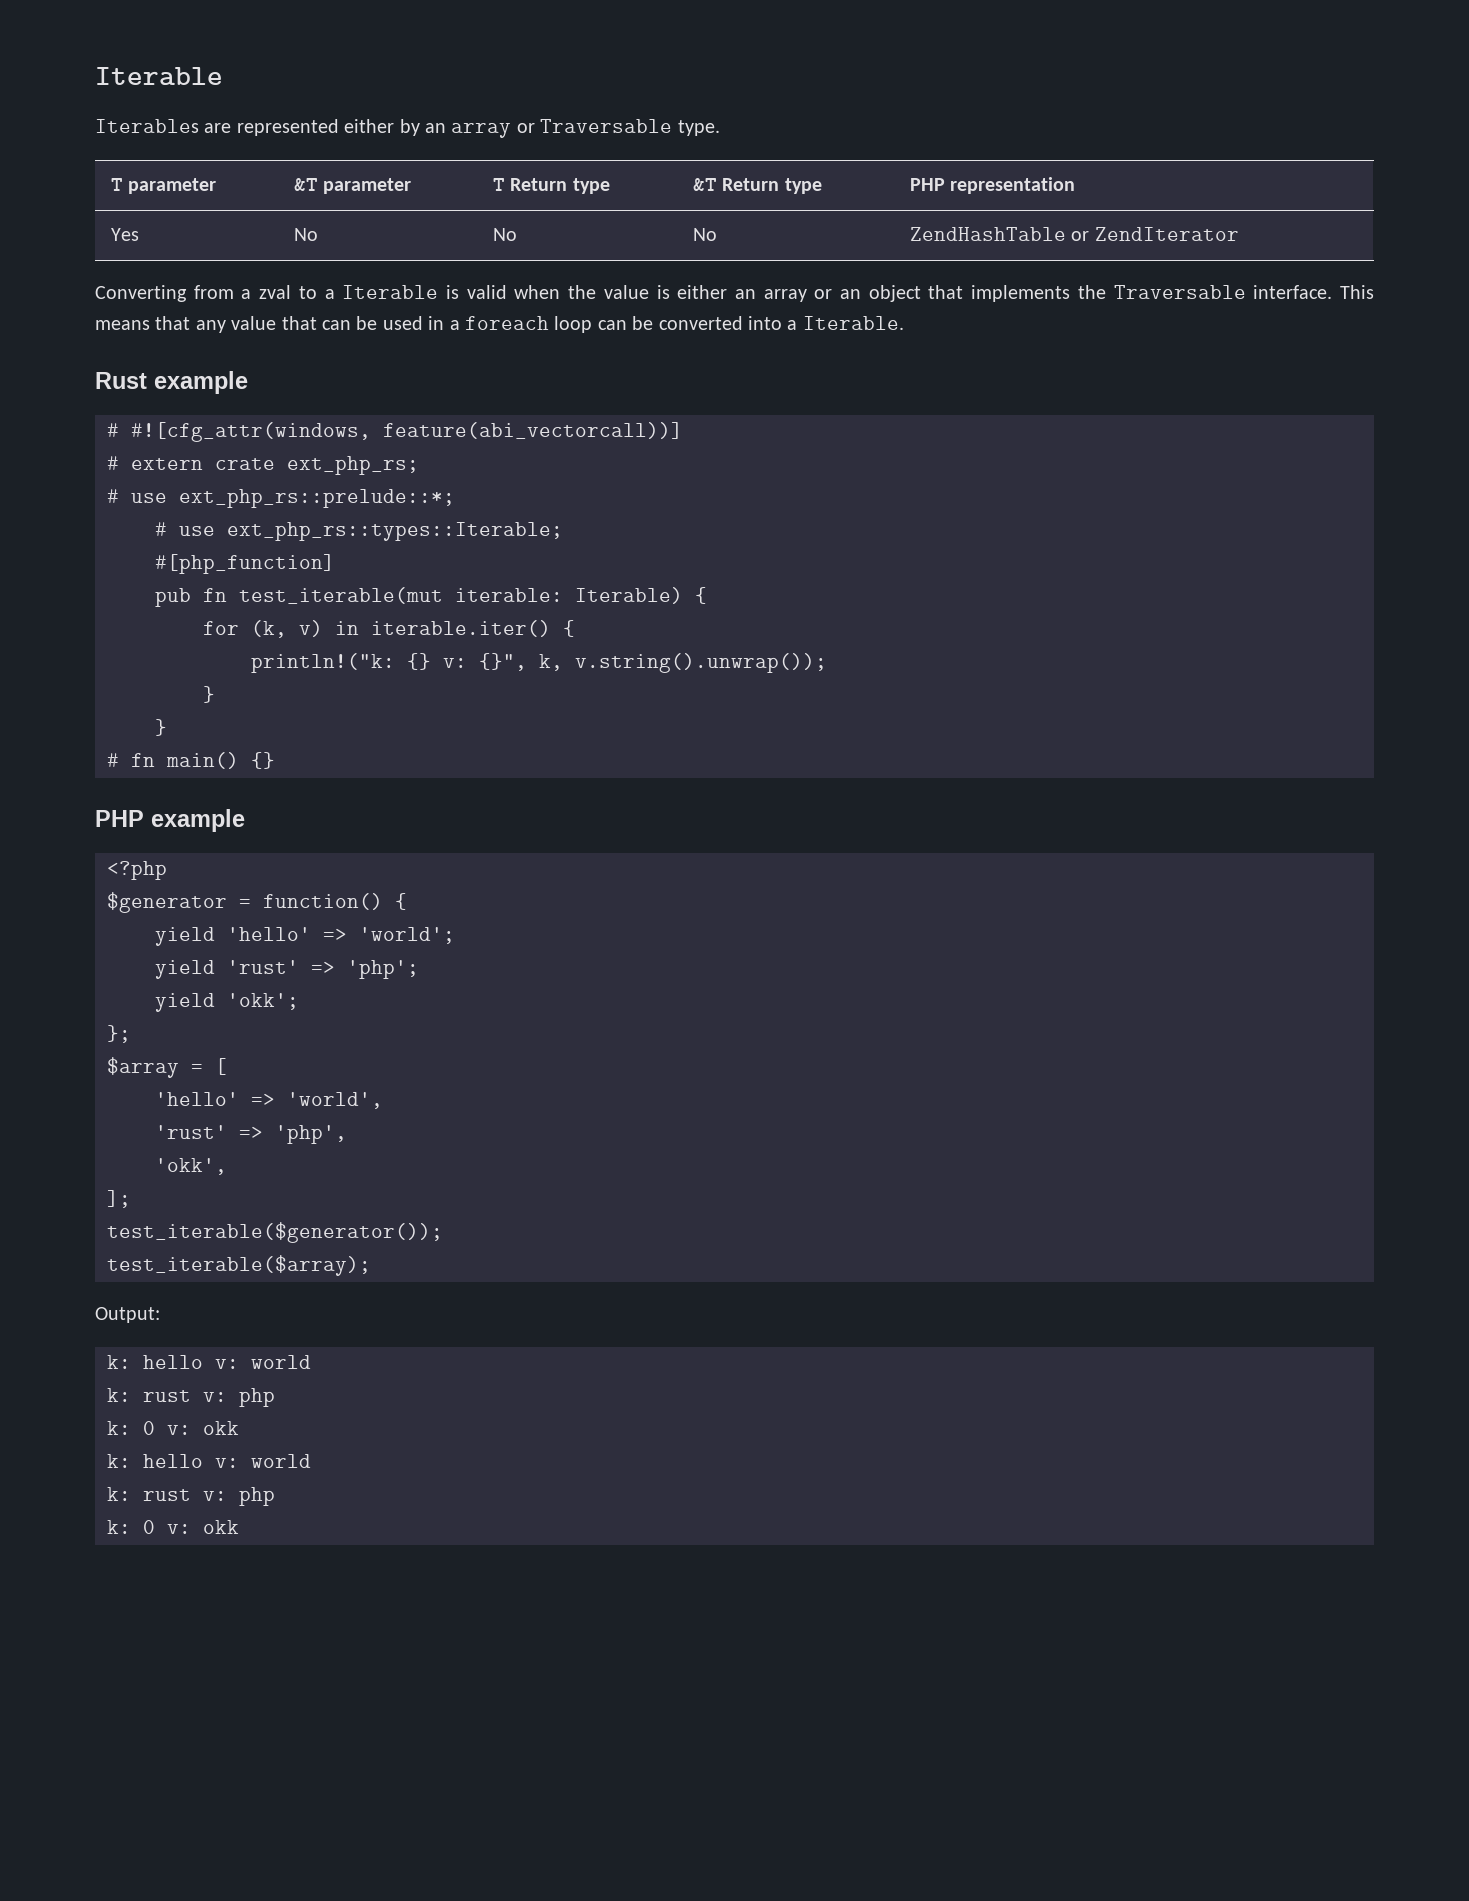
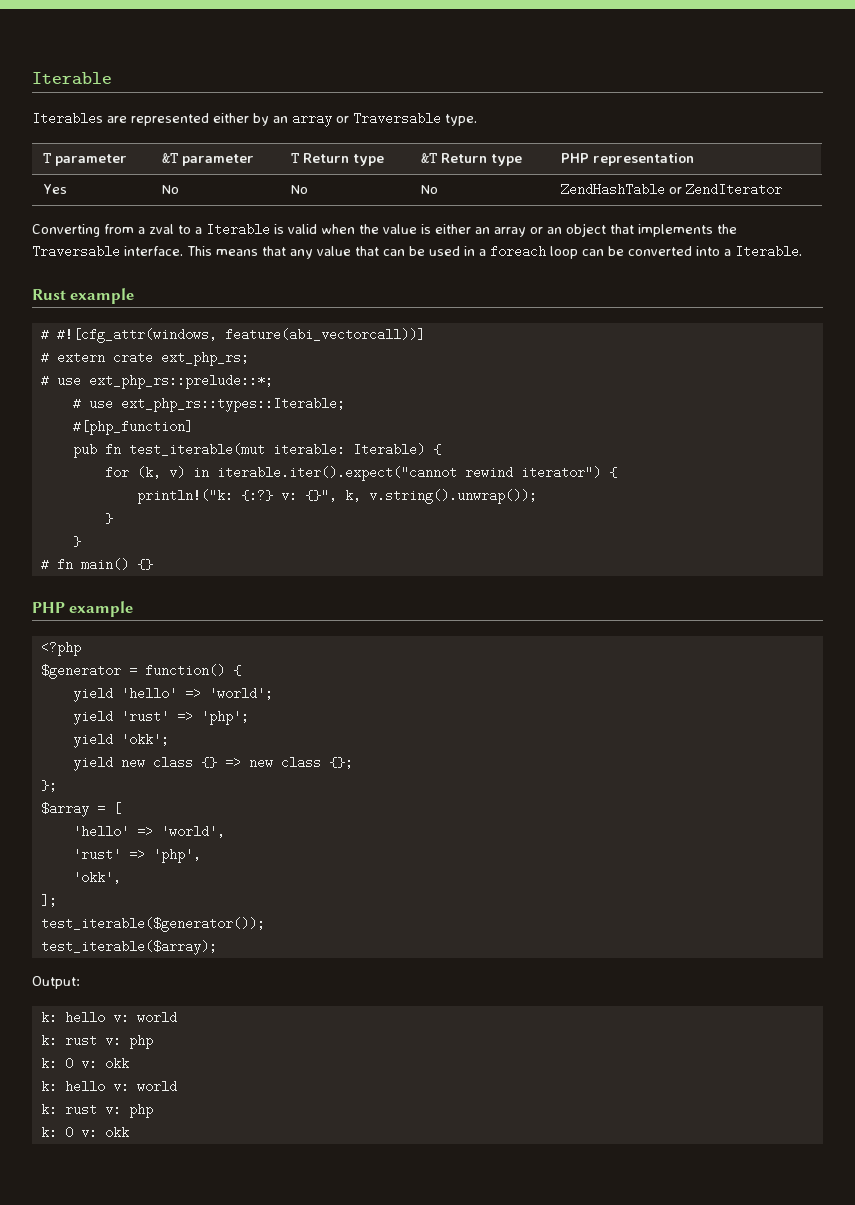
[371,620,551,637] iterable.iter() -> [216,466,601,481] iterable.iter().expect("cannot rewind iterator")
[407,653,431,670] {} -> [240,489,273,502] {:?}
(299, 1001) none -> [72,756,353,771] // yield new class {} => new class {};

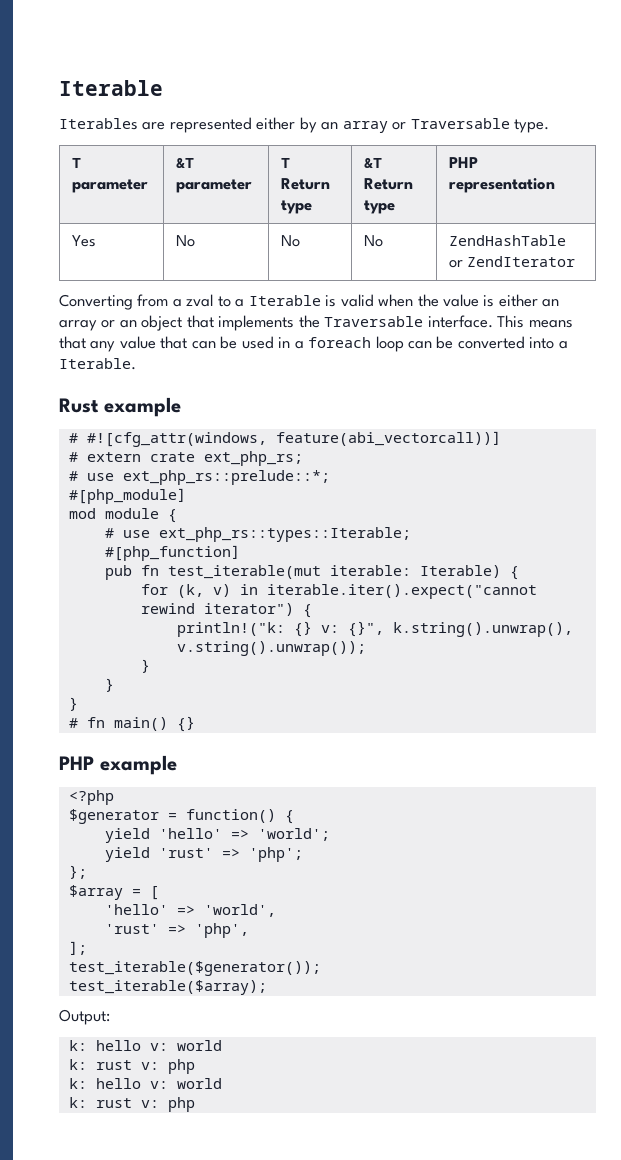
(273, 381) none -> [68,488,186,504] [68,508,177,523] // #[php_module] // mod module {
[240,489,273,502] {:?} -> [293,621,312,637] {}
[344,489,361,502] k, -> [392,622,573,637] k.string().unwrap(),
(81, 541) none -> [68,697,78,711] // }
[72,733,169,748] [72,756,353,771] // yield 'okk'; // yield new class {} => new class {}; -> (303, 854) none
[72,871,121,884] // 'okk', -> (249, 930) none
[40,1057,129,1070] [40,1080,177,1093] [40,1103,153,1118] [40,1126,129,1139] // k: 0 v: okk // k: hello v: world // k: rust v: php // k: 0 v: okk -> [68,1078,222,1089] [68,1097,195,1112] // k: hello v: world // k: rust v: php

